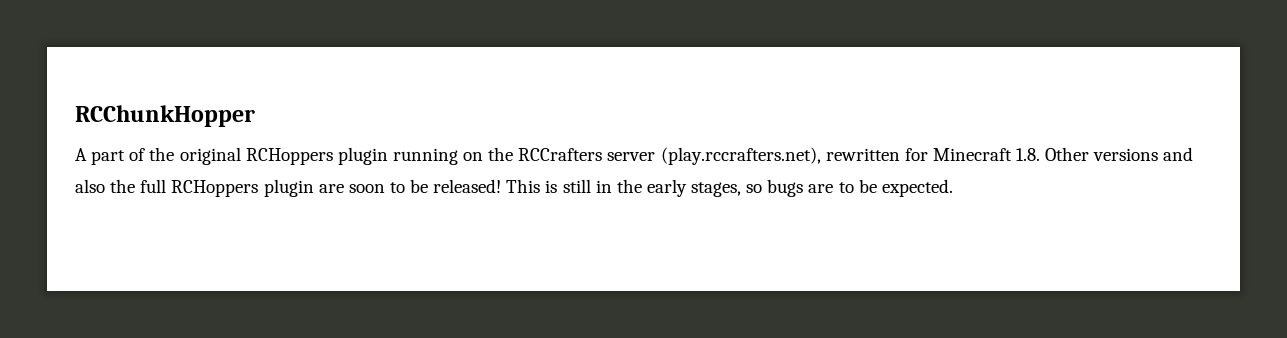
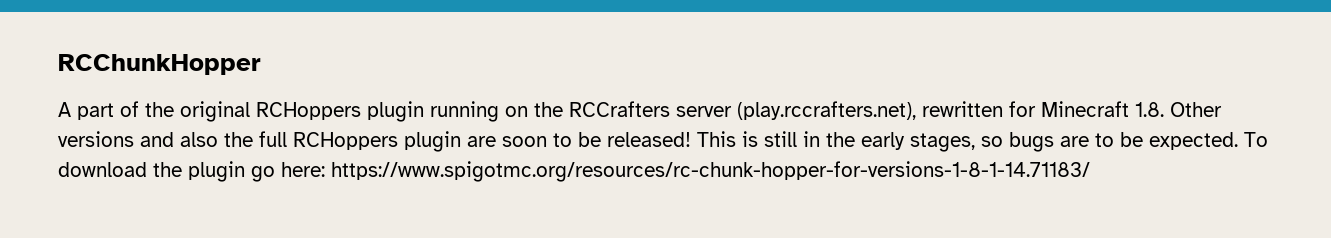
(953, 188) none -> [1244,132,1268,147] [58,161,1090,182] To download the plugin go here: https://www.spigotmc.org/resources/rc-chunk-hopper-for-versions-1-8-1-14.71183/

